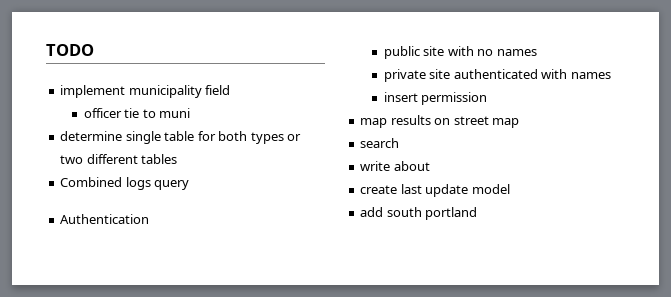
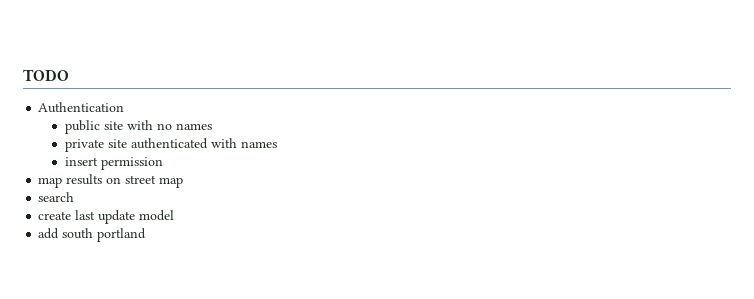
[60,85,231,98] [83,108,191,118] [60,131,302,144] [60,154,178,164] [60,177,190,190] // implement municipality field // officer tie to muni // determine single table for both types or two different tables // Combined logs query -> (69, 75) none
[360,161,430,171] // write about -> (75, 197) none

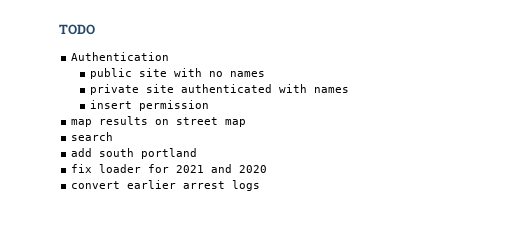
[38,210,175,224] // create last update model -> (114, 136) none
(147, 235) none -> [71,164,268,173] [71,180,261,191] // fix loader for 2021 and 2020 // convert earlier arrest logs

